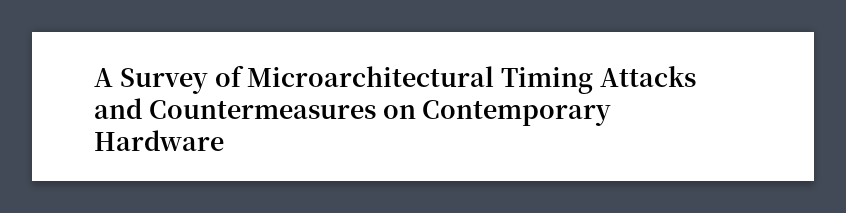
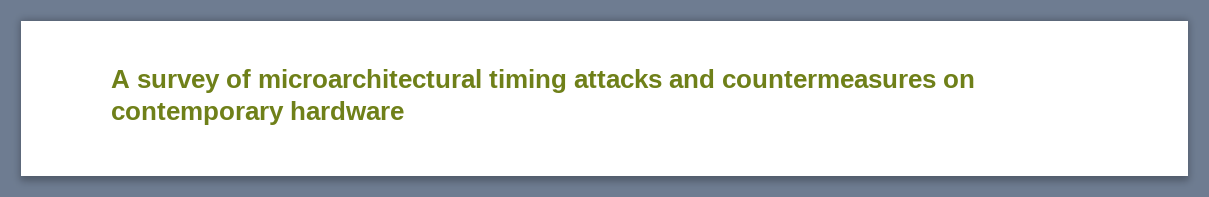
[119,65,696,94] [94,98,612,126] [94,130,224,151] Survey of Microarchitectural Timing Attacks and Countermeasures on Contemporary Hardware -> [137,69,976,93] [111,101,405,125] survey of microarchitectural timing attacks and countermeasures on contemporary hardware

